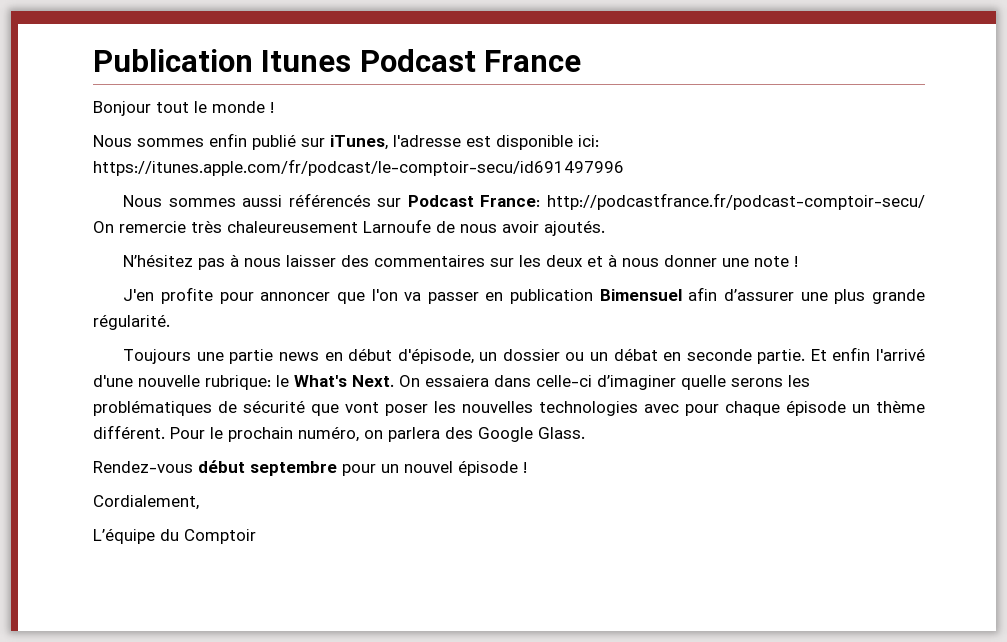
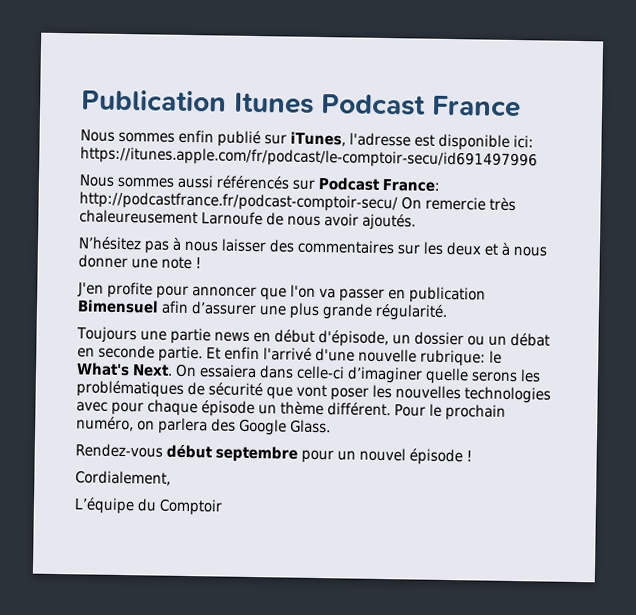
[93,101,274,116] // Bonjour tout le monde ! -> (521, 106) none

